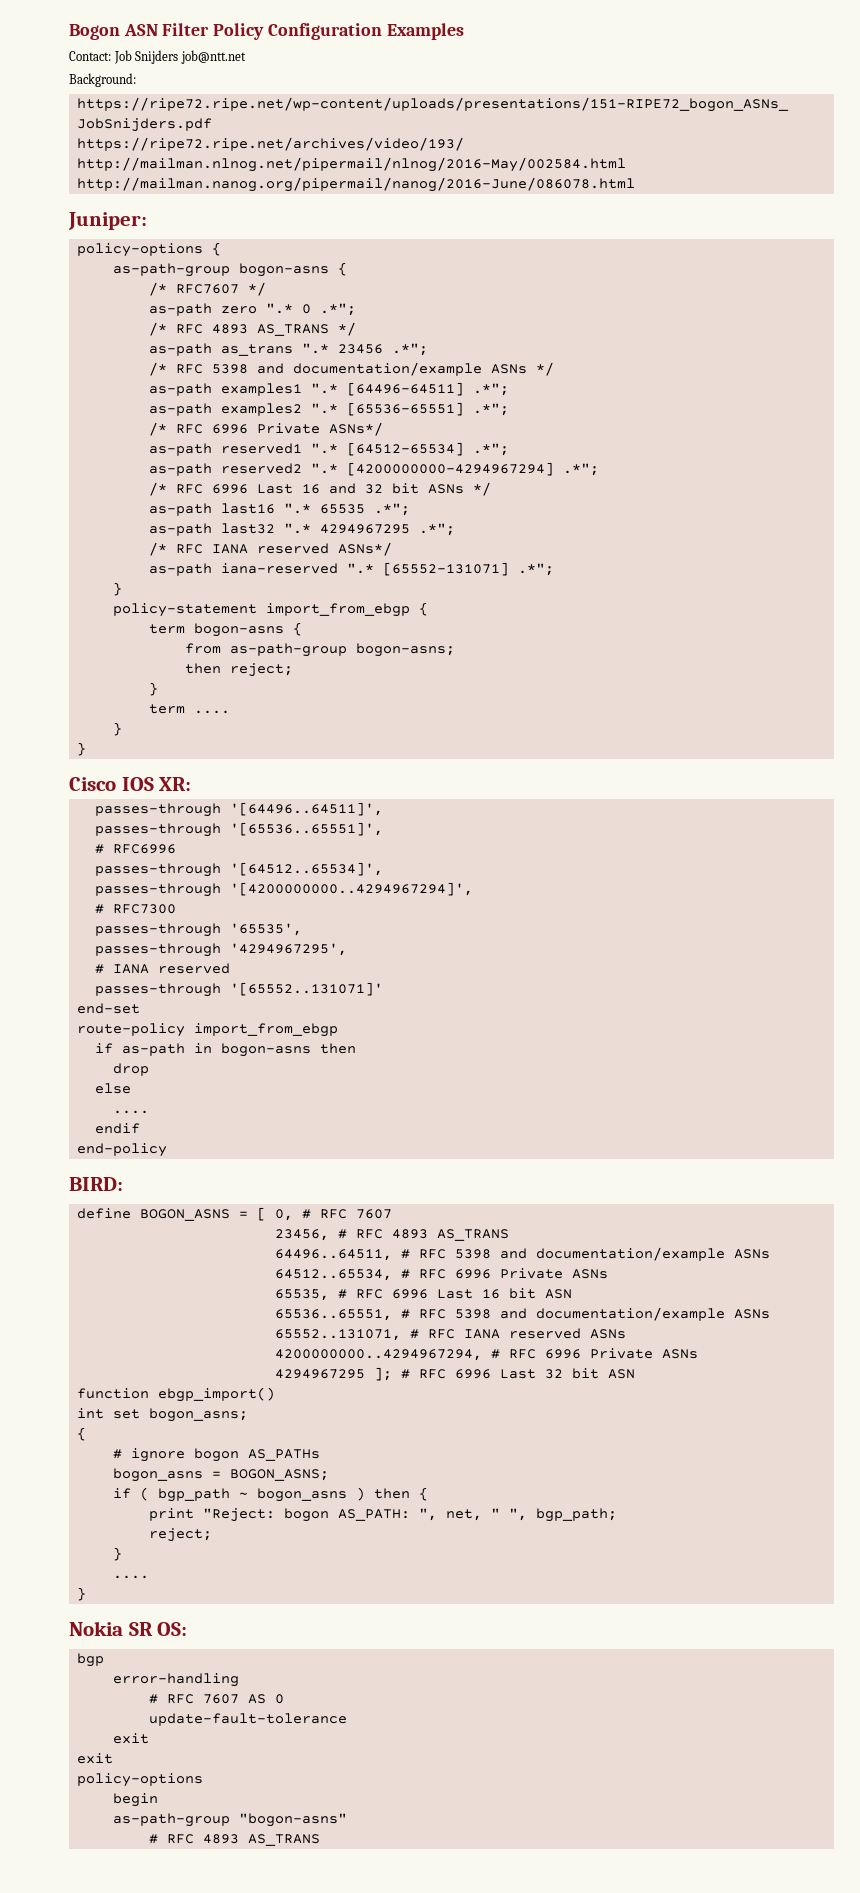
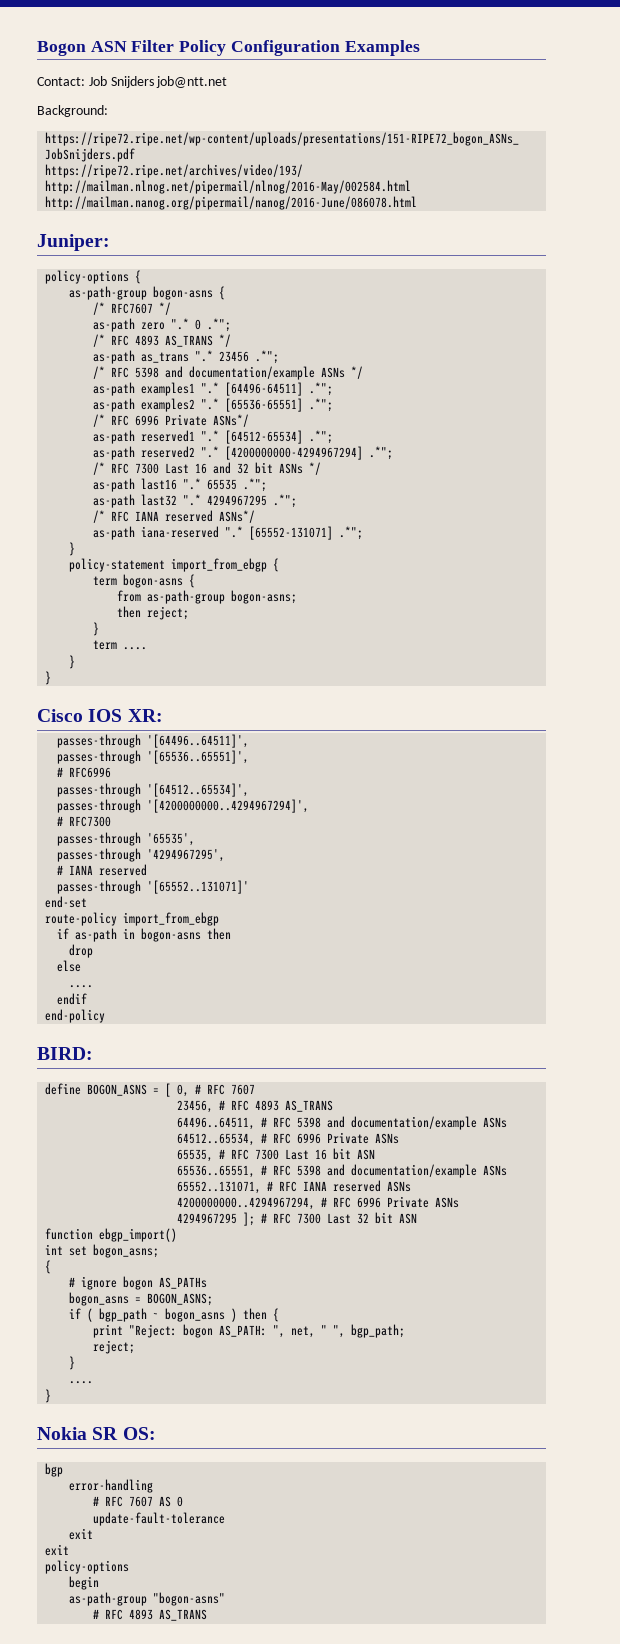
[211,484,248,494] 6996 -> [135,463,160,474] 7300
[391,1289,428,1299] 6996 -> [255,1149,280,1160] 7300
[454,1369,491,1379] 6996 -> [297,1213,322,1224] 7300

